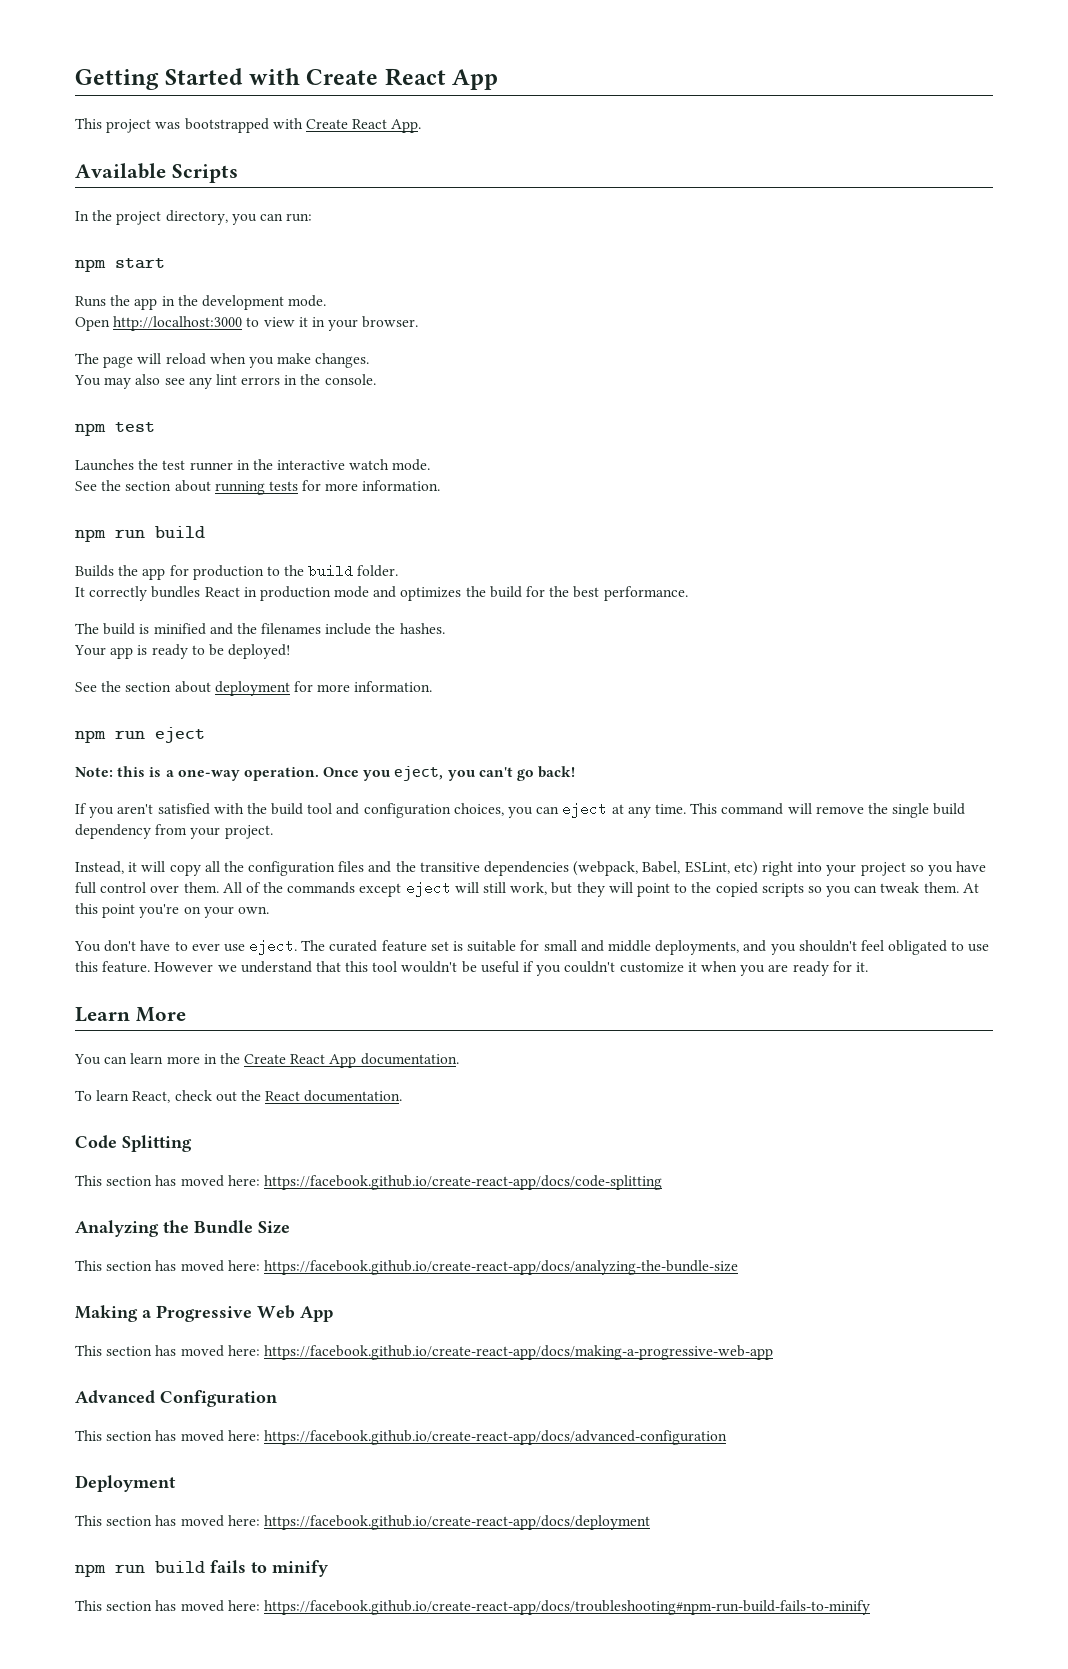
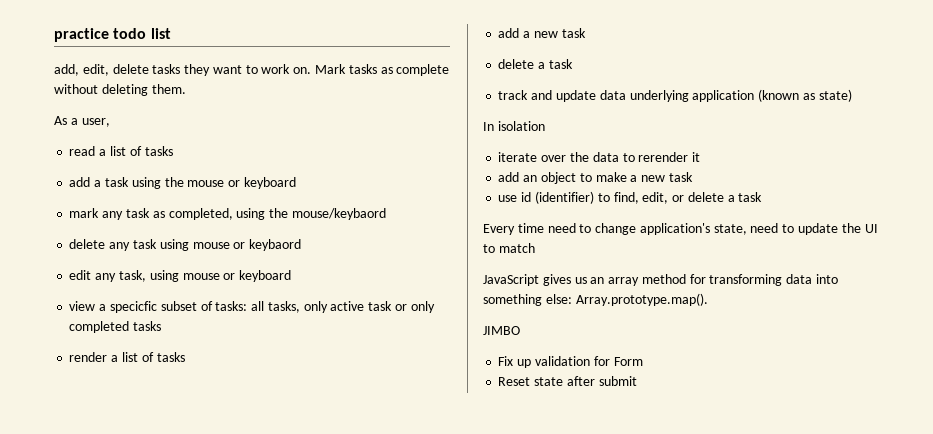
[75,68,499,90] [75,118,422,133] [75,163,238,183] [75,210,313,225] [75,258,165,272] [75,295,327,310] [75,316,419,331] [75,353,370,368] [74,374,376,389] [75,422,155,436] [75,459,431,471] [75,480,441,495] [75,526,205,542] [75,564,399,580] [75,586,688,601] [75,623,445,635] [74,644,291,659] [75,681,433,696] [75,727,205,743] [75,766,576,781] [75,802,966,818] [75,824,273,839] [75,861,987,876] [75,881,979,897] [75,903,269,918] [74,939,990,955] [75,961,868,976] [75,1007,186,1022] [74,1053,459,1068] [75,1090,403,1103] [75,1135,192,1152] [75,1175,662,1190] [75,1220,290,1237] [75,1260,738,1275] [75,1305,333,1322] [75,1345,773,1360] [75,1390,277,1407] [75,1430,727,1445] [75,1475,176,1492] [75,1515,650,1530] [75,1560,328,1577] [75,1600,870,1615] Getting Started with Create React App // This project was bootstrapped with Create React App. // Available Scripts // In the project directory, you can run: // npm start // Runs the app in the development mode. // Open http://localhost:3000 to view it in your browser. // The page will reload when you make changes. // You may also see any lint errors in the console. // npm test // Launches the test runner in the interactive watch mode. // See the section about running tests for more information. // npm run build // Builds the app for production to the build folder. // It correctly bundles React in production mode and optimizes the build for the best performance. // The build is minified and the filenames include the hashes. // Your app is ready to be deployed! // See the section about deployment for more information. // npm run eject // Note: this is a one-way operation. Once you eject, you can't go back! // If you aren't satisfied with the build tool and configuration choices, you can eject at any time. This command will remove the single build dependency from your project. // Instead, it will copy all the configuration files and the transitive dependencies (webpack, Babel, ESLint, etc) right into your project so you have full control over them. All of the commands except eject will still work, but they will point to the copied scripts so you can tweak them. At this point you're on your own. // You don't have to ever use eject. The curated feature set is suitable for small and middle deployments, and you shouldn't feel obligated to use this feature. However we understand that this tool wouldn't be useful if you couldn't customize it when you are ready for it. // Learn More // You can learn more in the Create React App documentation. // To learn React, check out the React documentation. // Code Splitting // This section has moved here: https://facebook.github.io/create-react-app/docs/code-splitting // Analyzing the Bundle Size // This section has moved here: https://facebook.github.io/create-react-app/docs/analyzing-the-bundle-size // Making a Progressive Web App // This section has moved here: https://facebook.github.io/create-react-app/docs/making-a-progressive-web-app // Advanced Configuration // This section has moved here: https://facebook.github.io/create-react-app/docs/advanced-configuration // Deployment // This section has moved here: https://facebook.github.io/create-react-app/docs/deployment // npm run build fails to minify // This section has moved here: https://facebook.github.io/create-react-app/docs/troubleshooting#npm-run-build-fails-to-minify -> [54,28,171,42] [54,64,450,76] [54,84,186,96] [54,116,110,127] [69,146,173,156] [69,177,296,189] [69,208,386,220] [69,239,302,251] [69,270,292,282] [69,301,435,313] [69,321,162,333] [69,352,185,362] [498,28,586,38] [498,59,573,69] [498,89,852,102] [483,121,545,131] [498,152,701,162] [498,172,693,184] [498,191,763,204] [483,223,878,235] [483,243,535,253] [483,274,839,286] [483,293,708,306] [483,326,520,335] [498,356,643,368] [498,376,637,386] practice todo list // add, edit, delete tasks they want to work on. Mark tasks as complete without deleting them. // As a user, // read a list of tasks // add a task using the mouse or keyboard // mark any task as completed, using the mouse/keybaord // delete any task using mouse or keybaord // edit any task, using mouse or keyboard // view a specicfic subset of tasks: all tasks, only active task or only completed tasks // render a list of tasks // add a new task // delete a task // track and update data underlying application (known as state) // In isolation // iterate over the data to rerender it // add an object to make a new task // use id (identifier) to find, edit, or delete a task // Every time need to change application's state, need to update the UI to match // JavaScript gives us an array method for transforming data into something else: Array.prototype.map(). // JIMBO // Fix up validation for Form // Reset state after submit

